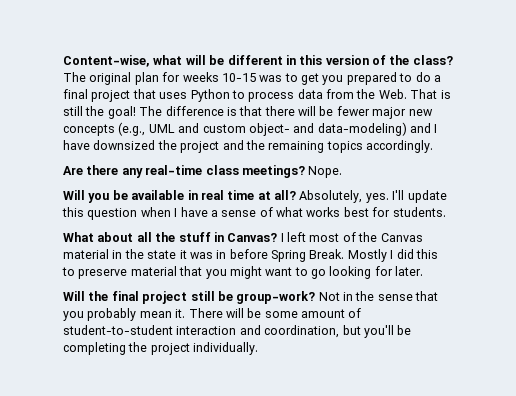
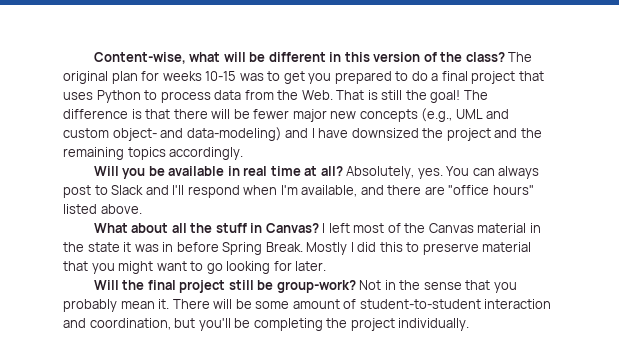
[63,165,343,178] // Are there any real-time class meetings? Nope. -> (244, 153) none
[392,190,447,203] [62,207,446,220] I'll update this question when I have a sense of what works best for students. -> [446,166,540,179] [63,185,534,198] [63,204,142,214] You can always post to Slack and I'll respond when I'm available, and there are "office hours" listed above.

